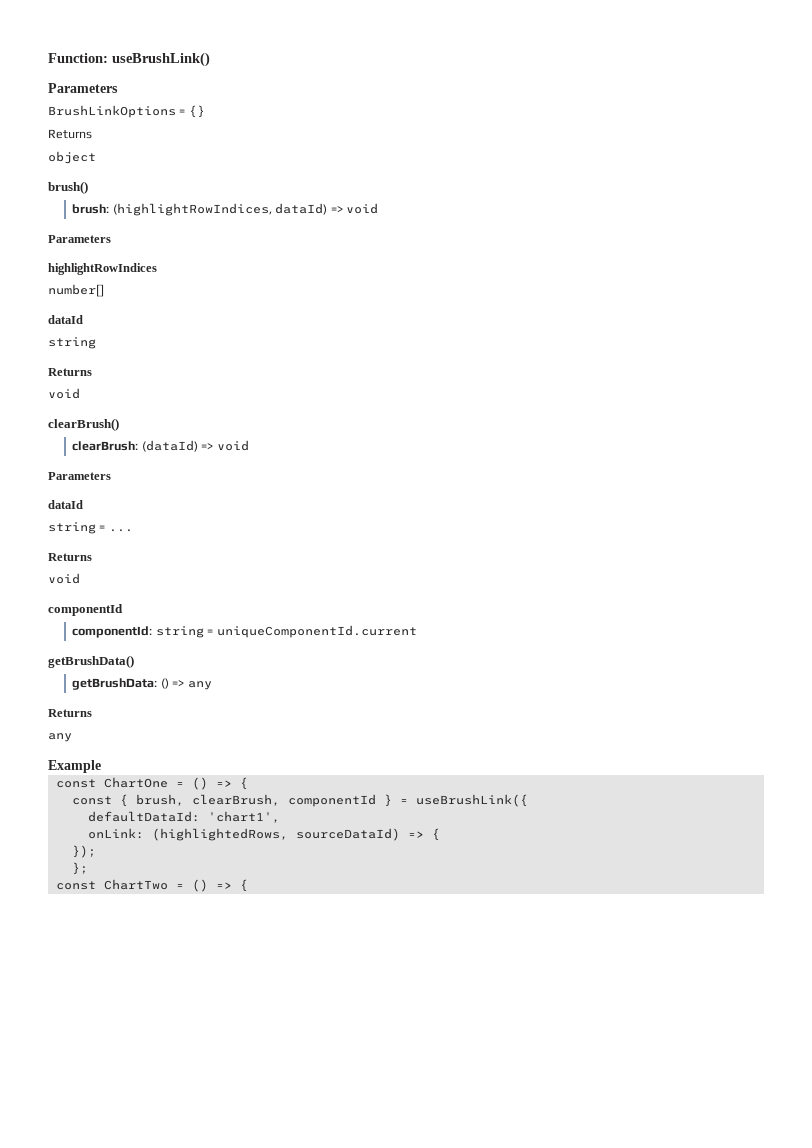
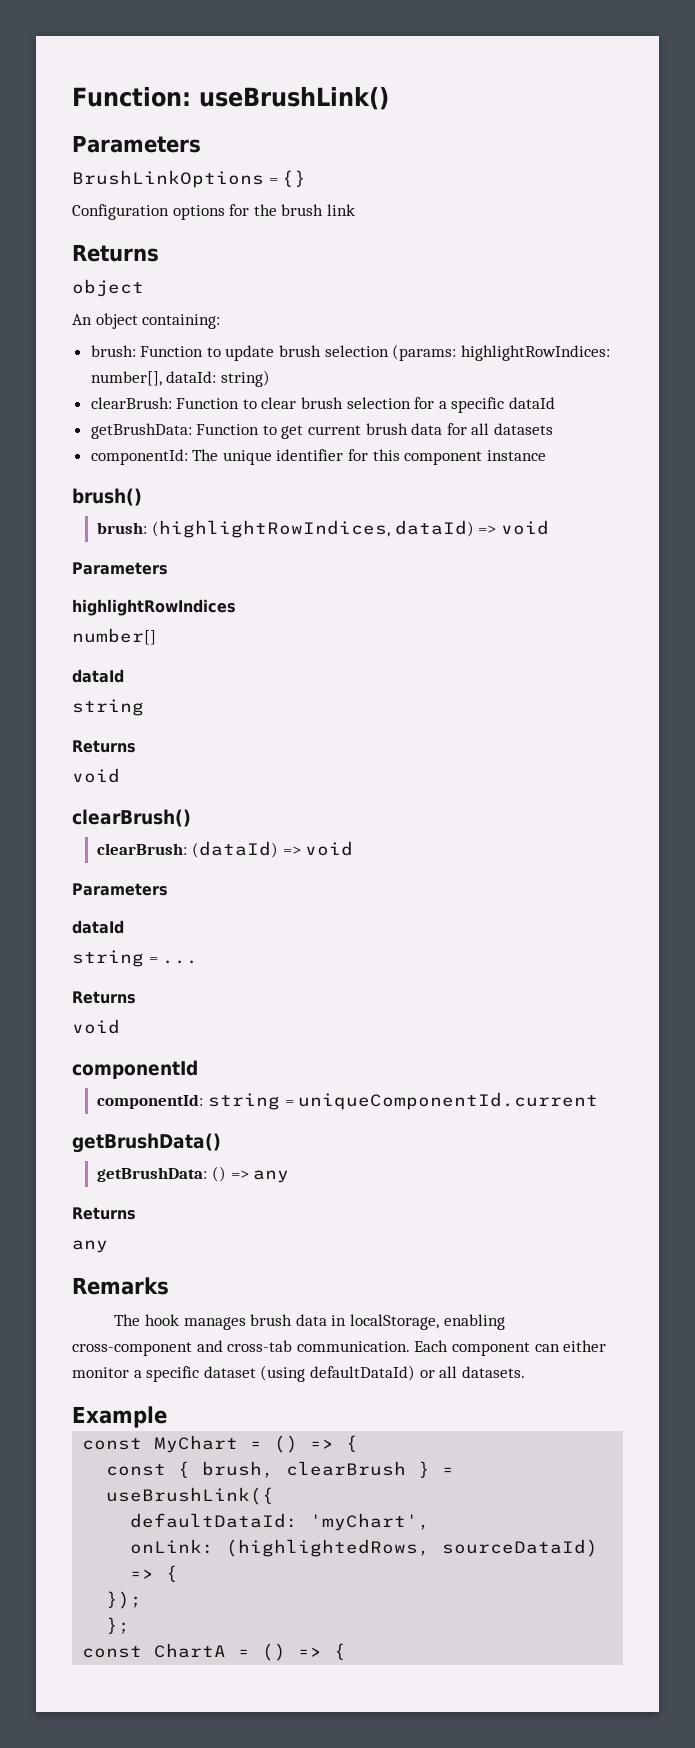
[48,129,92,139] [48,151,96,164] Returns // object -> [72,204,355,220] [72,244,159,262] [72,279,144,297] [72,313,221,329] [90,344,610,361] [90,370,270,387] [90,397,556,413] [90,423,554,439] [90,449,546,465] Configuration options for the brush link // Returns // object // An object containing: // brush: Function to update brush selection (params: highlightRowIndices: number[], dataId: string) // clearBrush: Function to clear brush selection for a specific dataId // getBrushData: Function to get current brush data for all datasets // componentId: The unique identifier for this component instance
(72, 737) none -> [72,1277,169,1295] [114,1314,505,1330] [72,1340,607,1356] [72,1365,525,1382] // Remarks // The hook manages brush data in localStorage, enabling cross-component and cross-tab communication. Each component can either monitor a specific dataset (using defaultDataId) or all datasets.
[103,777,168,788] ChartOne -> [154,1435,239,1453] MyChart
[191,794,376,807] clearBrush, componentId -> [286,1461,407,1476] clearBrush
[207,811,280,823] 'chart1', -> [310,1513,431,1531] 'myChart',
[103,879,168,890] ChartTwo -> [154,1643,227,1658] ChartA

